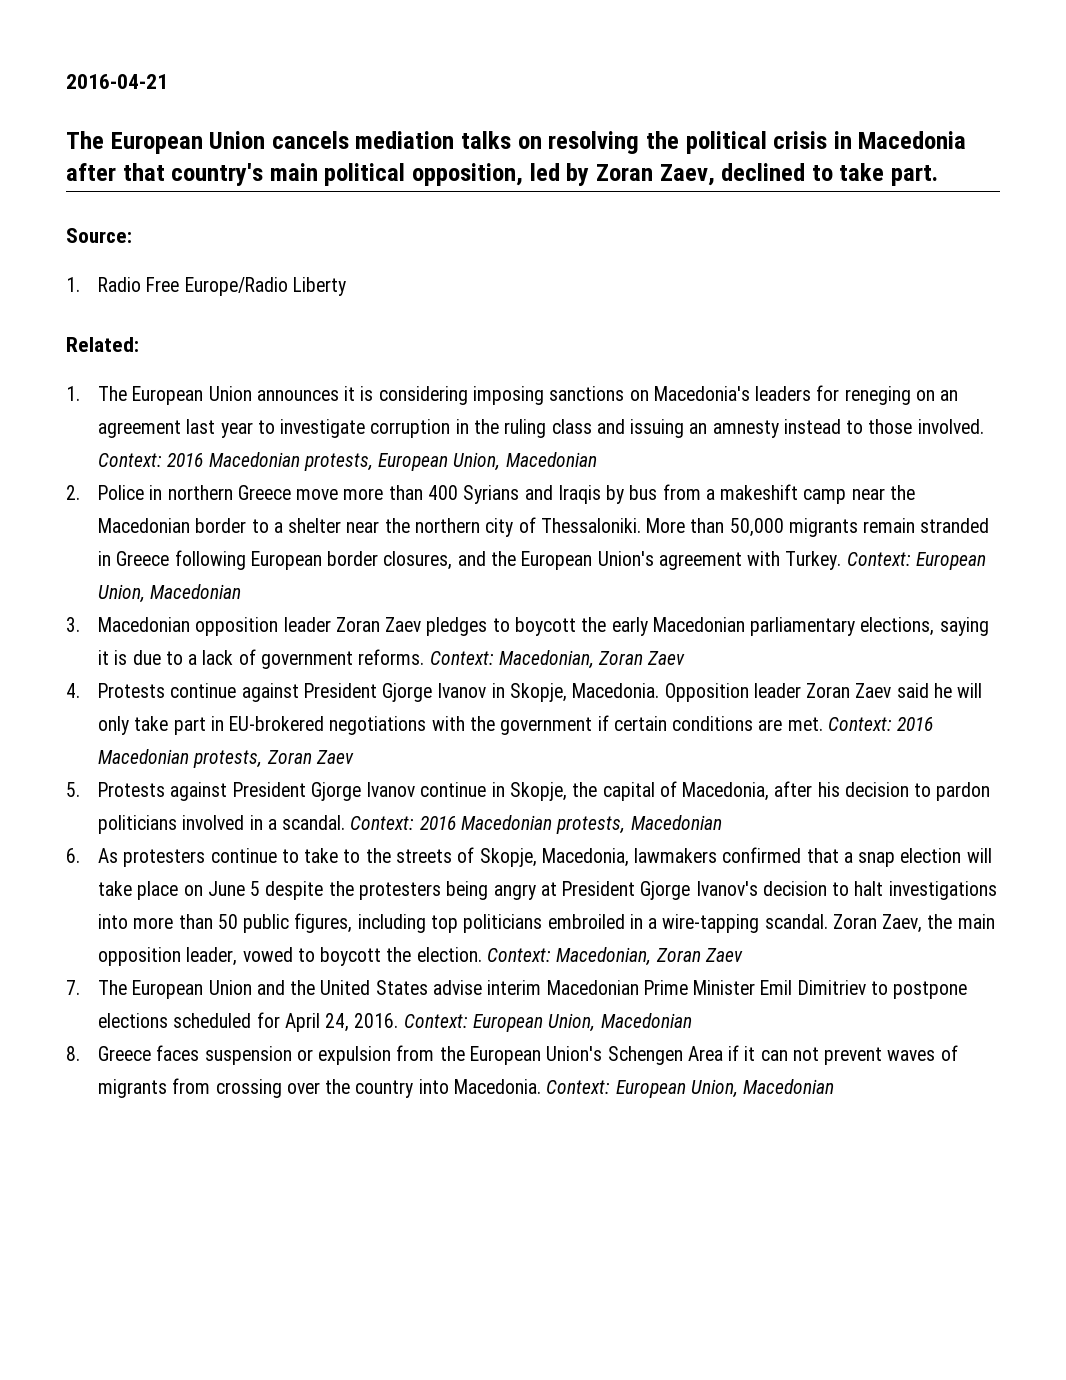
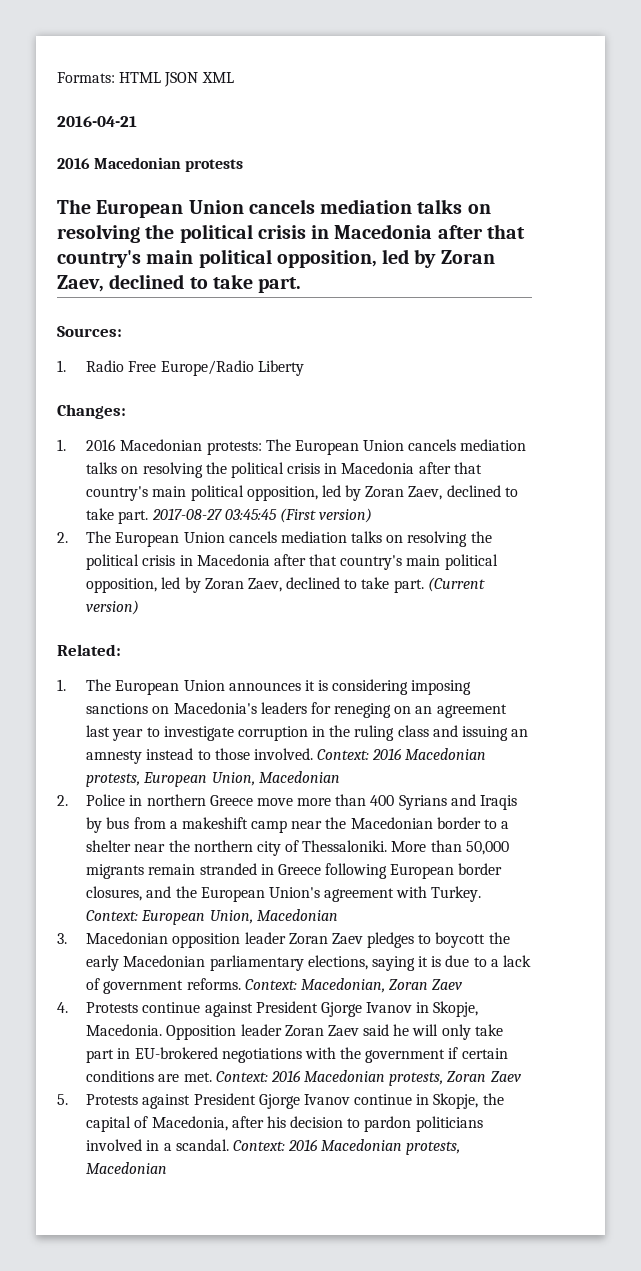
[66,74,168,89] 2016-04-21 -> [57,72,234,87] [57,116,137,127] [57,157,244,172] Formats: HTML JSON XML // 2016-04-21 // 2016 Macedonian protests
[66,228,132,243] Source: -> [57,326,122,337] Sources:
(346, 286) none -> [57,404,126,419] [57,439,527,455] [86,462,482,478] [86,485,518,501] [86,508,373,524] [57,531,492,547] [86,554,498,570] [86,577,485,593] [86,600,140,615] // Changes: // 1. 2016 Macedonian protests: The European Union cancels mediation talks on resolving the political crisis in Macedonia after that country's main political opposition, led by Zoran Zaev, declined to take part. 2017-08-27 03:45:45 (First version) // 2. The European Union cancels mediation talks on resolving the political crisis in Macedonia after that country's main political opposition, led by Zoran Zaev, declined to take part. (Current version)
[66,847,992,867] [98,881,997,900] [98,913,995,933] [98,947,743,966] [66,980,968,999] [98,1012,692,1032] [66,1045,958,1065] [98,1078,835,1098] // 6. As protesters continue to take to the streets of Skopje, Macedonia, lawmakers confirmed that a snap election will take place on June 5 despite the protesters being angry at President Gjorge Ivanov's decision to halt investigations into more than 50 public figures, including top politicians embroiled in a wire-tapping scandal. Zoran Zaev, the main opposition leader, vowed to boycott the election. Context: Macedonian, Zoran Zaev // 7. The European Union and the United States advise interim Macedonian Prime Minister Emil Dimitriev to postpone elections scheduled for April 24, 2016. Context: European Union, Macedonian // 8. Greece faces suspension or expulsion from the European Union's Schengen Area if it can not prevent waves of migrants from crossing over the country into Macedonia. Context: European Union, Macedonian -> (168, 1168) none

